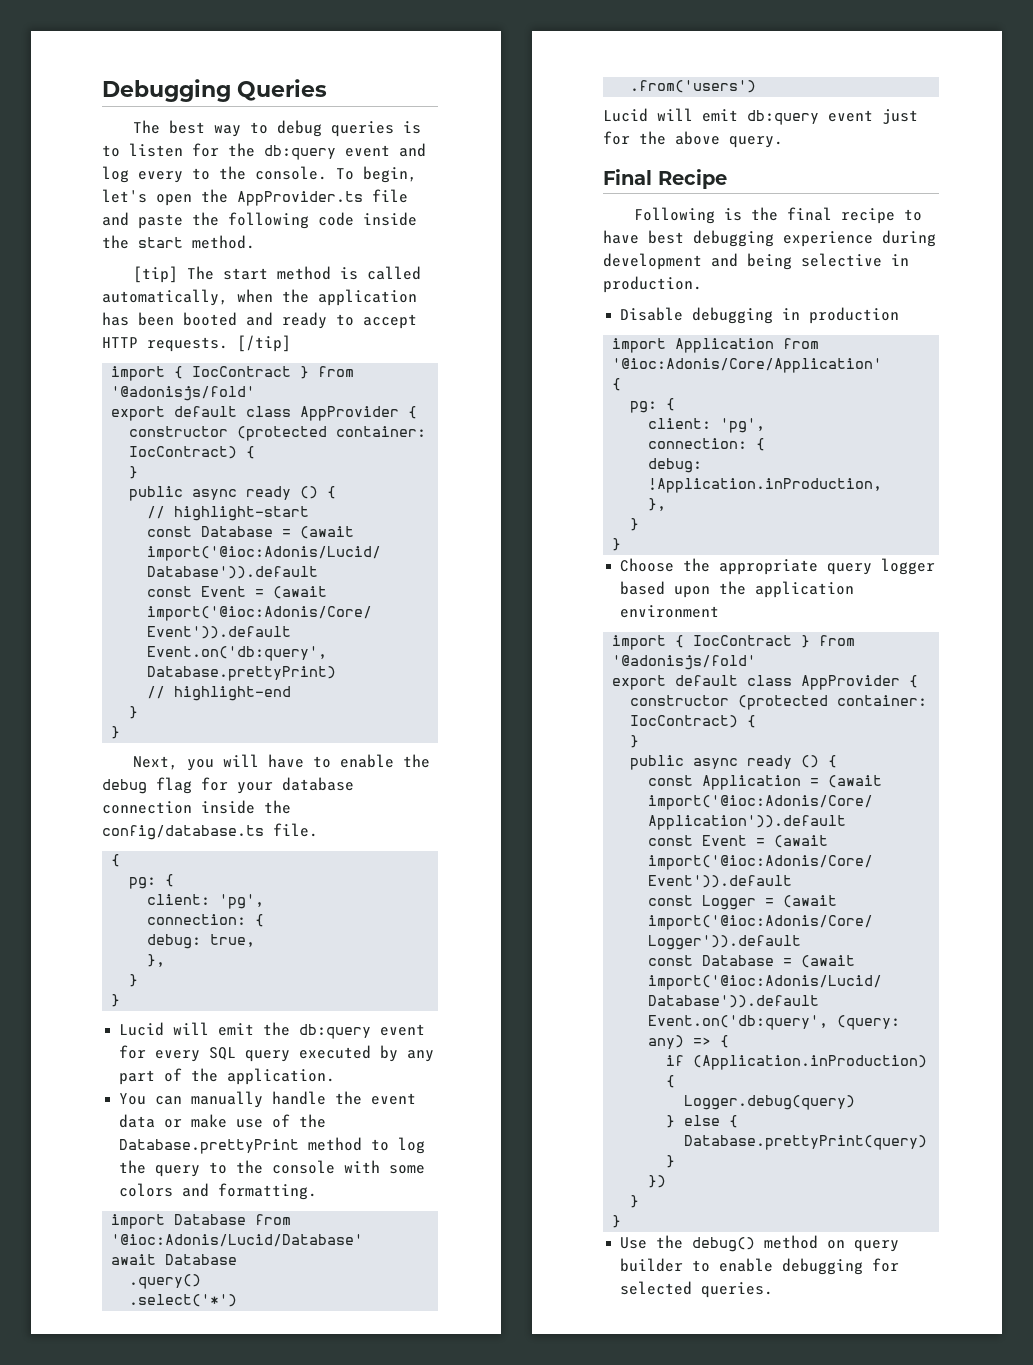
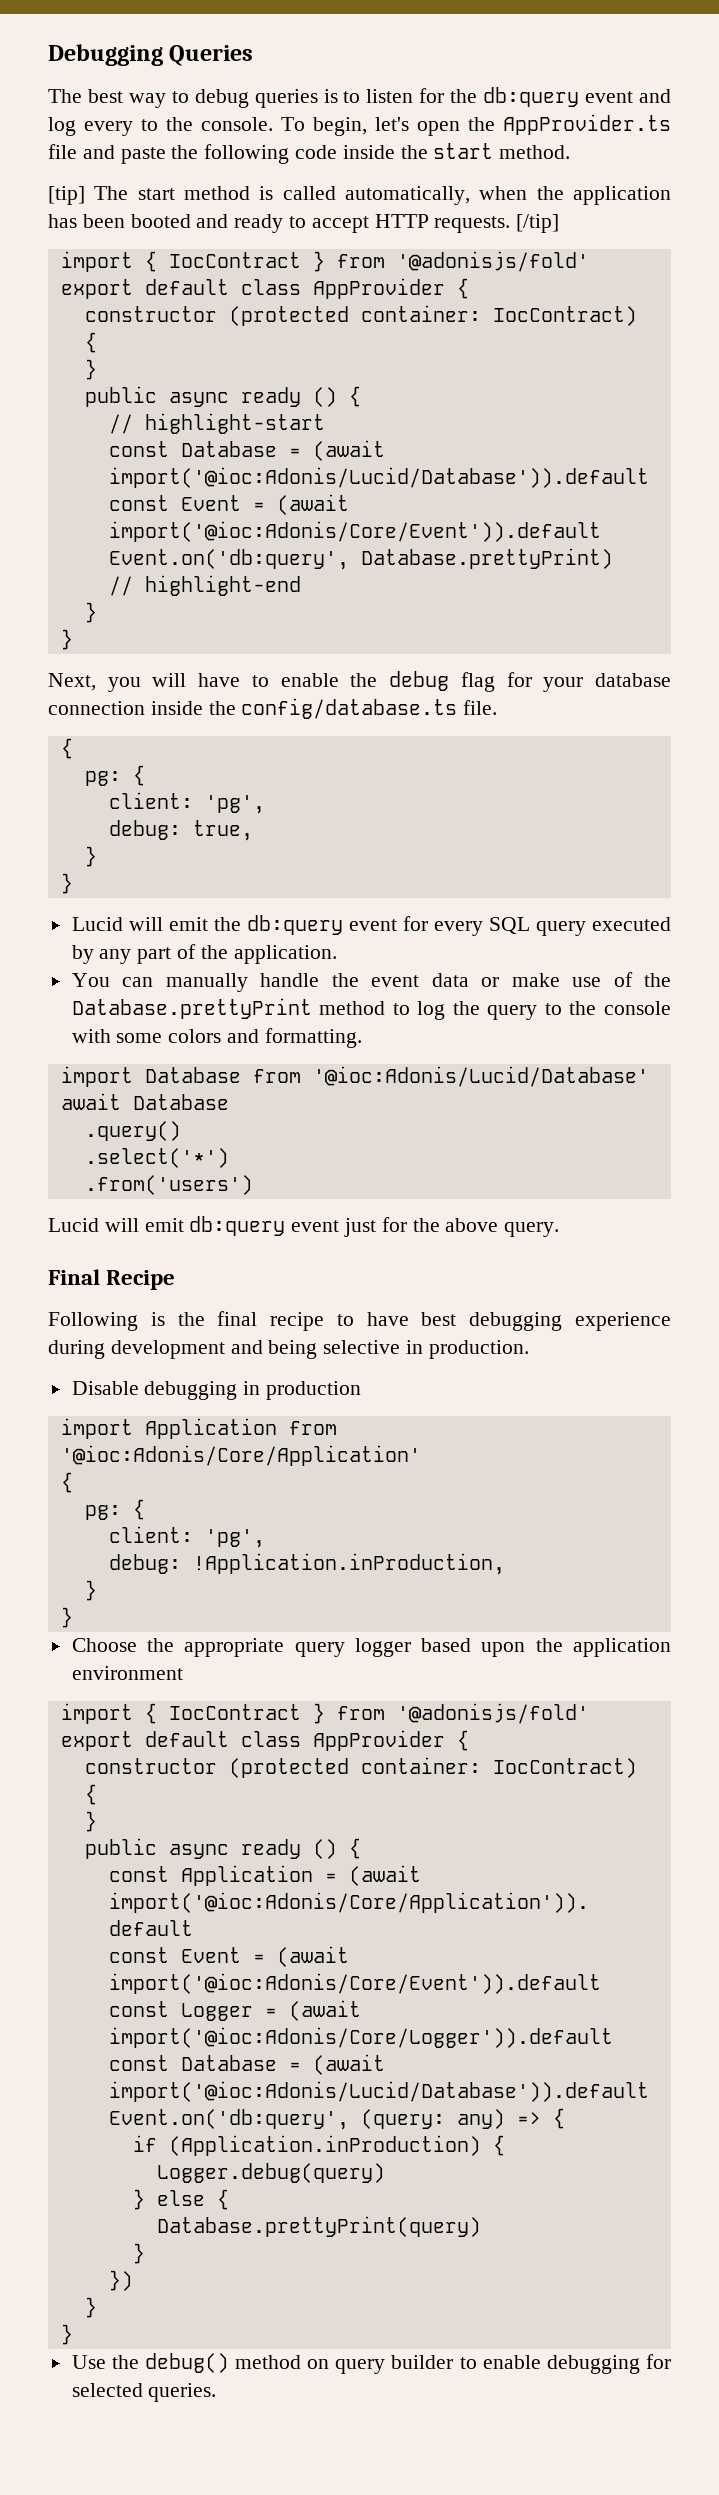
[147,914,265,927] // connection: { -> (265, 804) none
[147,954,166,967] // }, -> (253, 830) none
[648,438,766,451] // connection: { -> (265, 1538) none
[648,498,667,511] // }, -> (505, 1564) none

